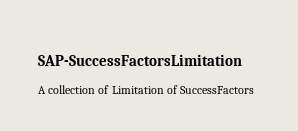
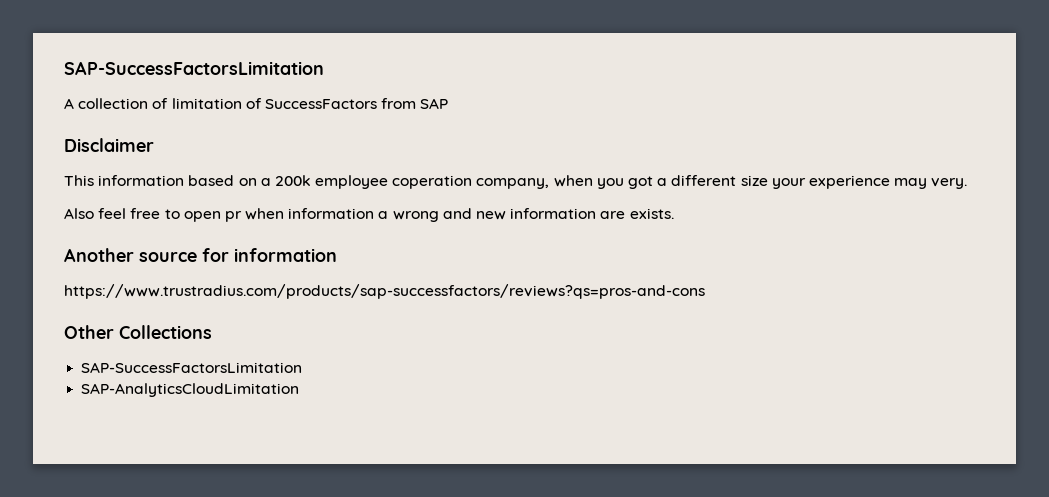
[111,86,164,94] Limitation -> [171,98,242,109] limitation
(255, 90) none -> [381,98,449,109] [64,138,154,152] [64,175,968,189] [64,208,674,222] [64,248,337,262] [64,284,705,299] [64,325,212,339] [81,362,303,373] [81,383,300,397] from SAP // Disclaimer // This information based on a 200k employee coperation company, when you got a different size your experience may very. // Also feel free to open pr when information a wrong and new information are exists. // Another source for information // https://www.trustradius.com/products/sap-successfactors/reviews?qs=pros-and-cons // Other Collections // SAP-SuccessFactorsLimitation // SAP-AnalyticsCloudLimitation

